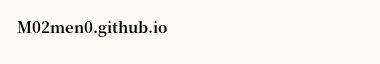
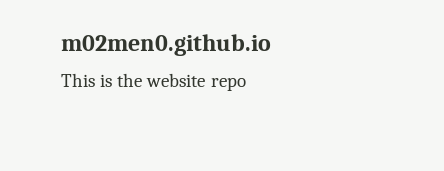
[17,20,167,37] M02men0.github.io -> [61,34,271,56] [61,73,246,91] m02men0.github.io // This is the website repo

